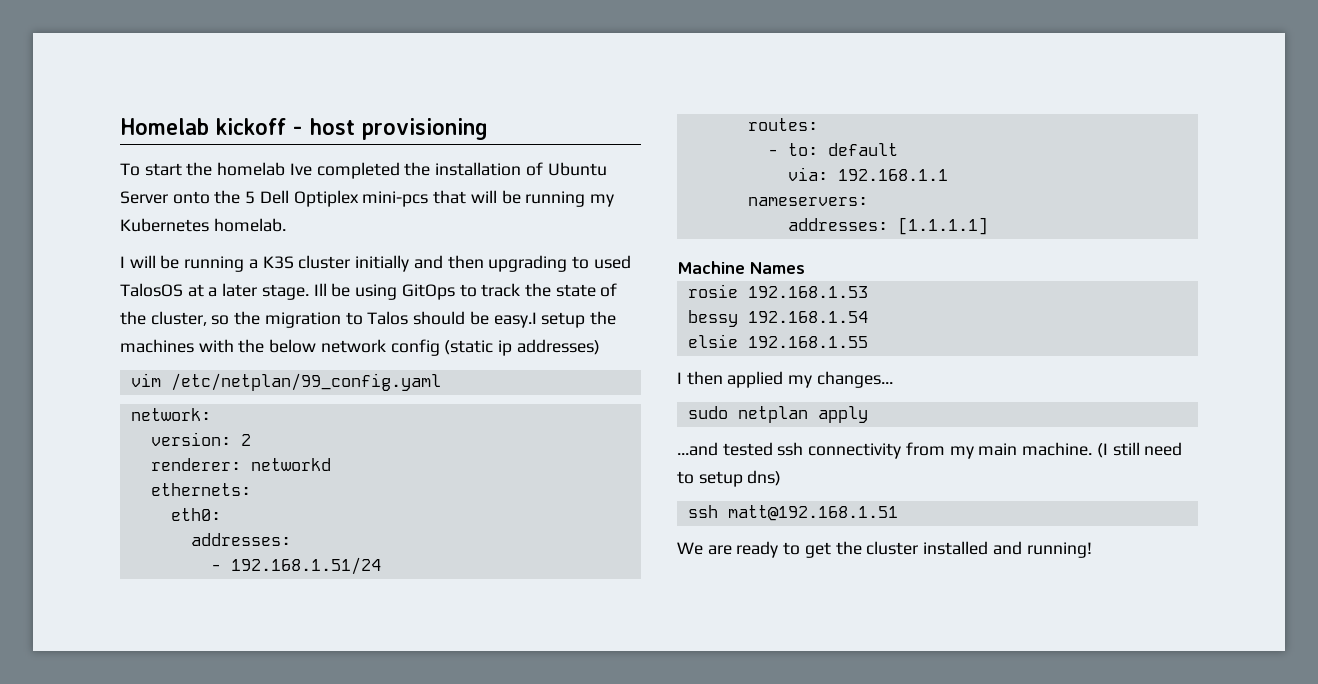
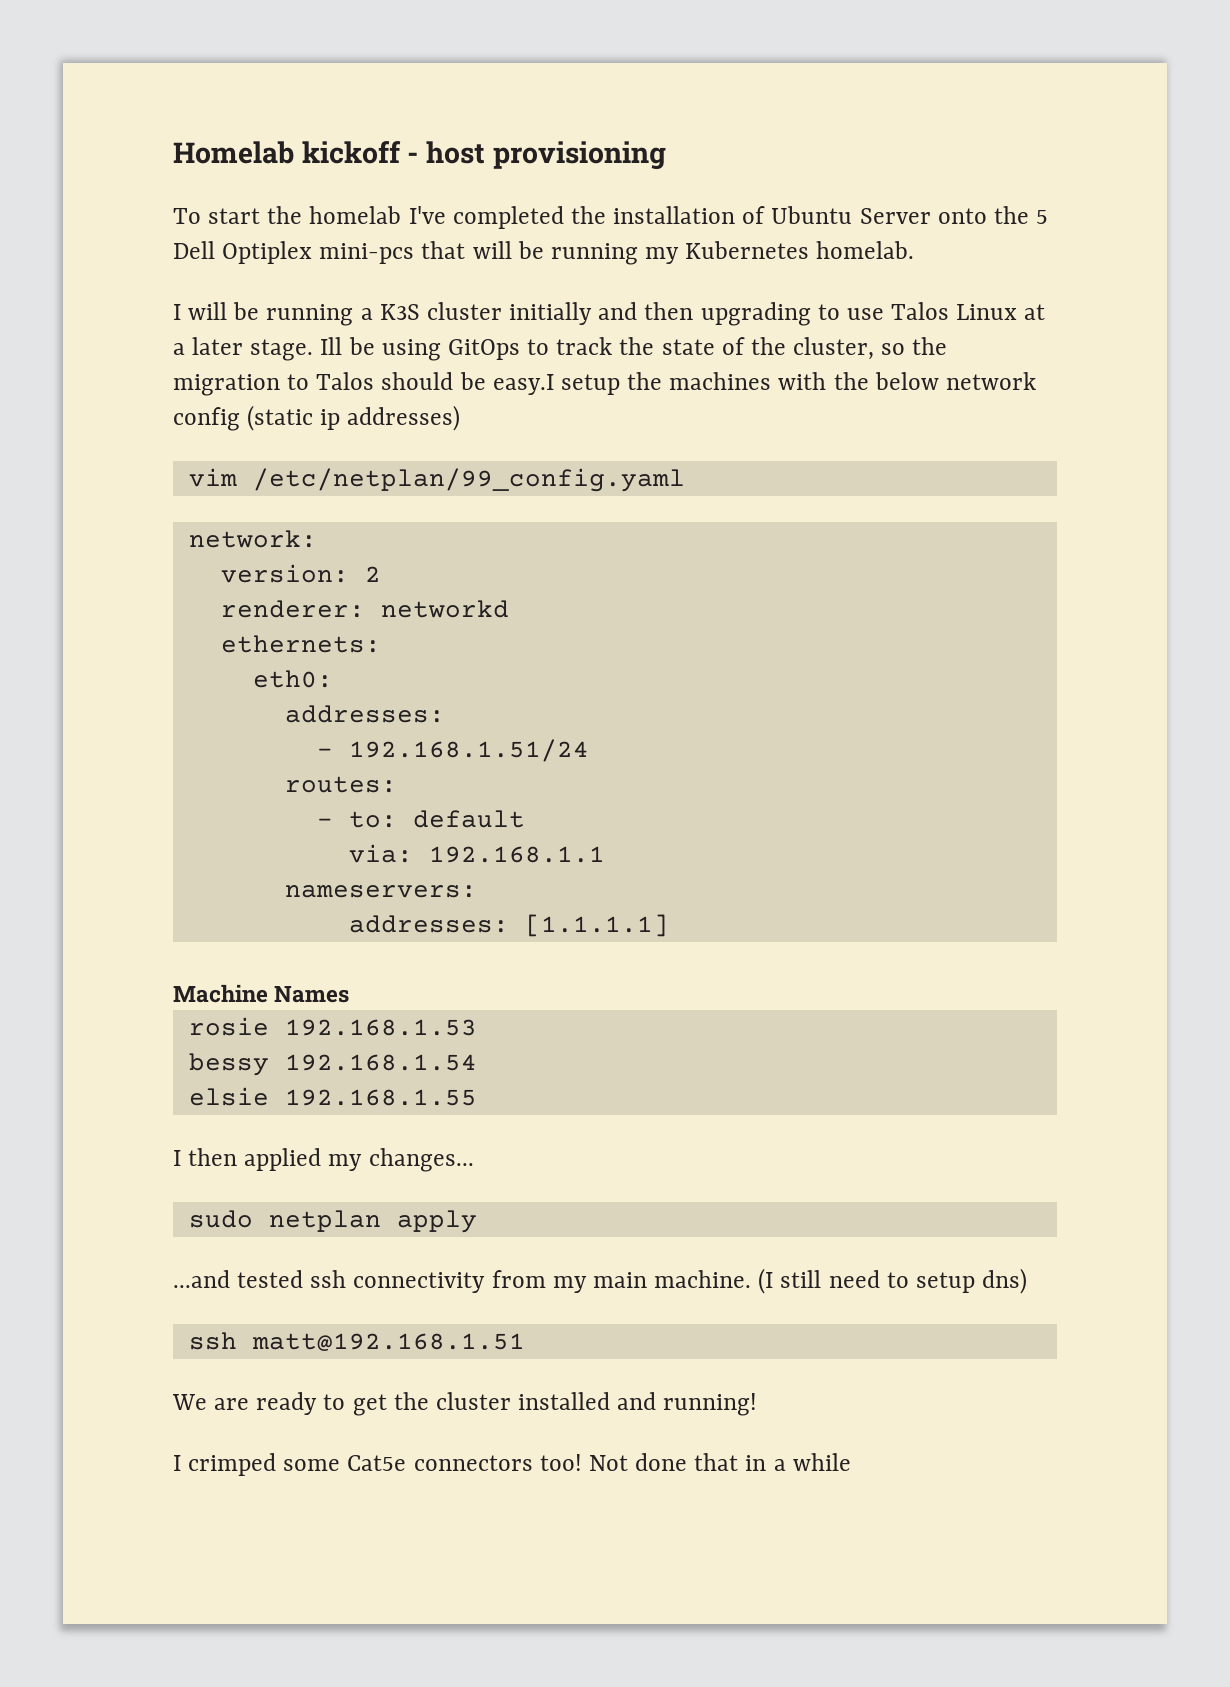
[289,163,312,176] Ive -> [408,206,446,224] I've
[593,255,631,269] [120,283,183,297] used TalosOS -> [846,302,1018,320] use Talos Linux
(1092, 550) none -> [173,1453,851,1476] // I crimped some Cat5e connectors too! Not done that in a while

